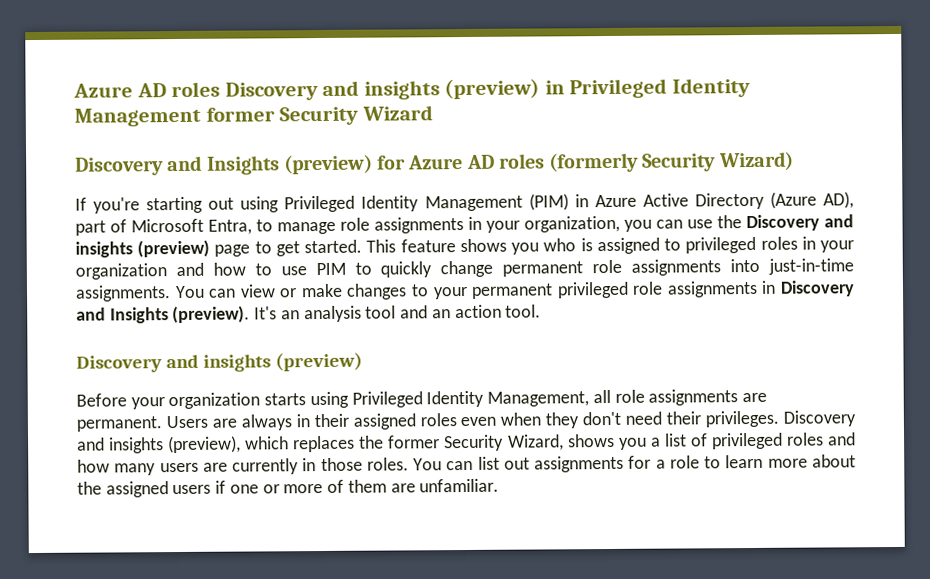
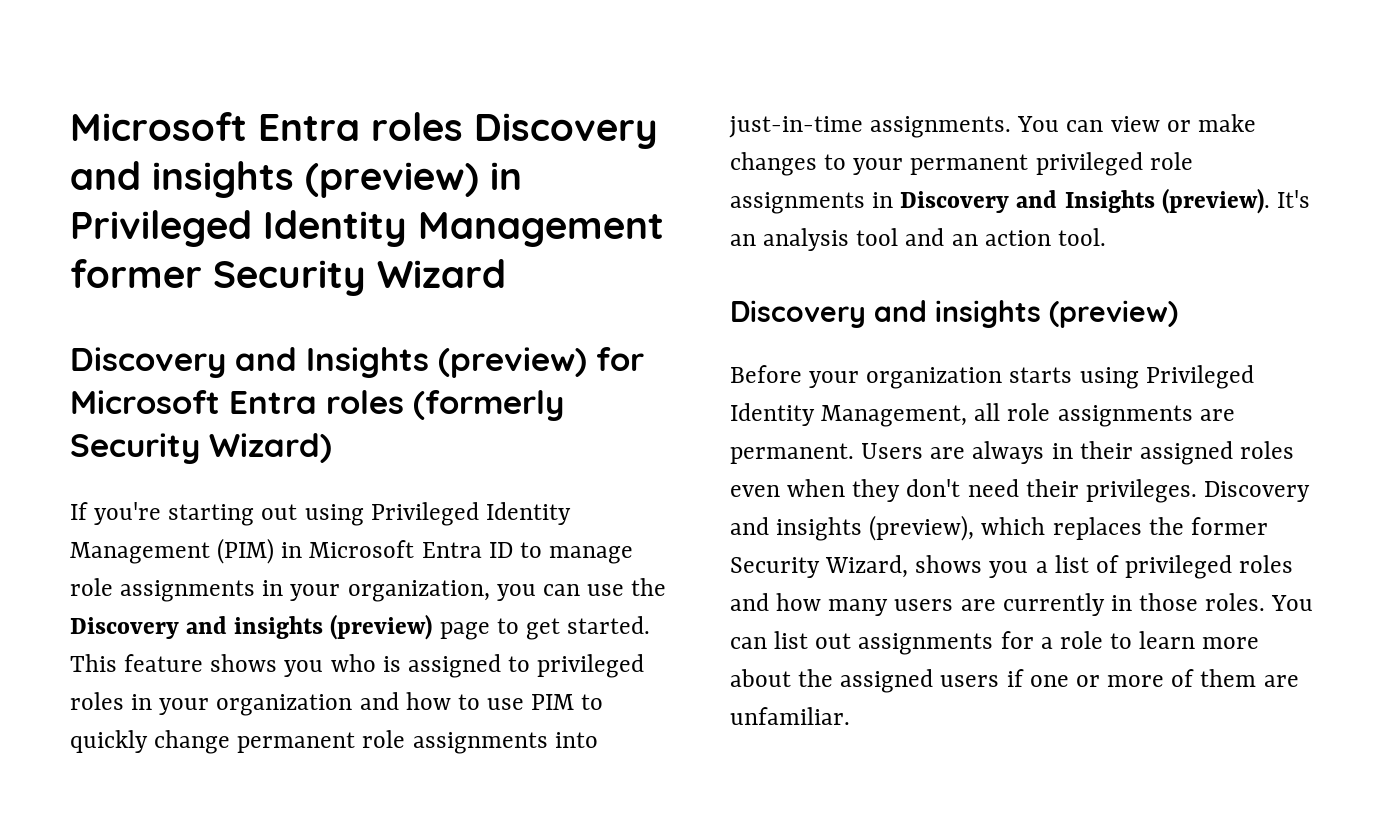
[73,83,167,98] Azure AD -> [70,112,360,141] Microsoft Entra
[408,154,495,170] Azure AD -> [70,390,317,414] Microsoft Entra
[594,191,854,210] [75,218,252,236] Azure Active Directory (Azure AD), part of Microsoft Entra, -> [309,540,513,558] Microsoft Entra ID

